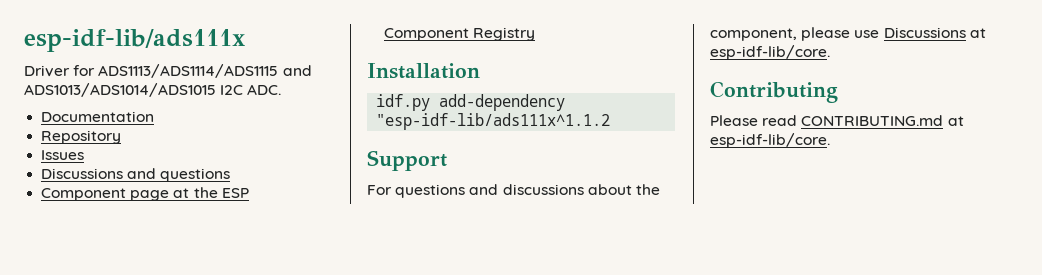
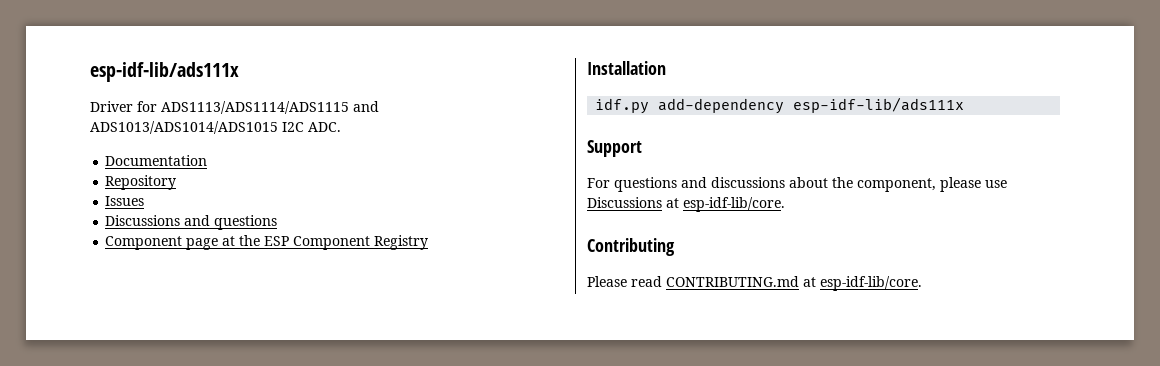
[376,113,611,130] "esp-idf-lib/ads111x^1.1.2 -> [793,97,965,113] esp-idf-lib/ads111x

